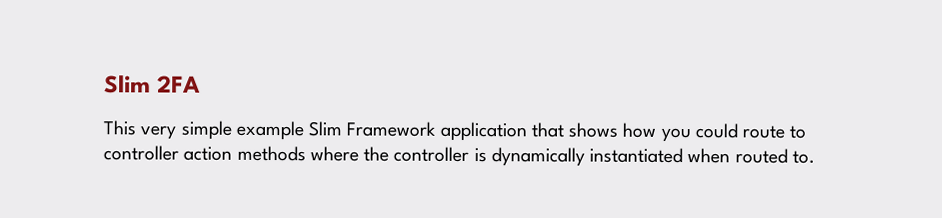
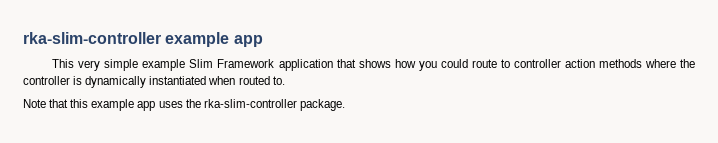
[104,75,201,94] Slim 2FA -> [23,32,263,47] rka-slim-controller example app
(815, 157) none -> [23,99,345,111] // Note that this example app uses the rka-slim-controller package.

